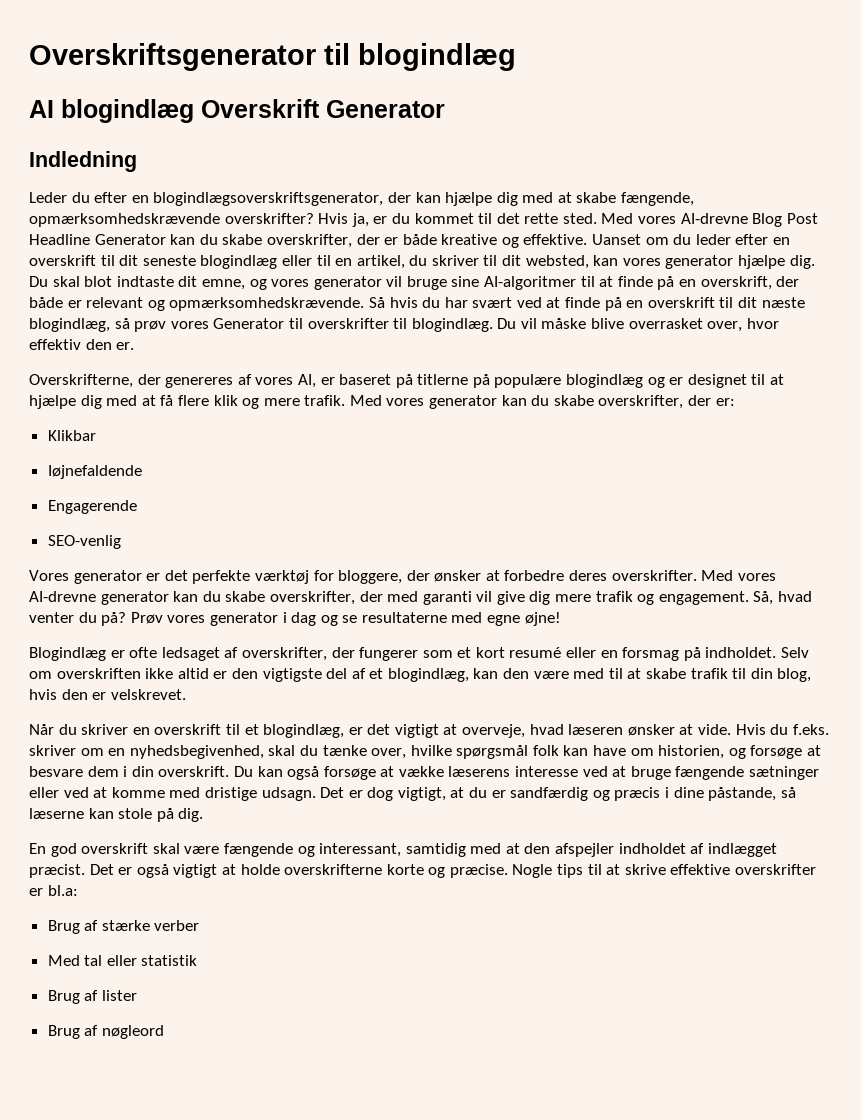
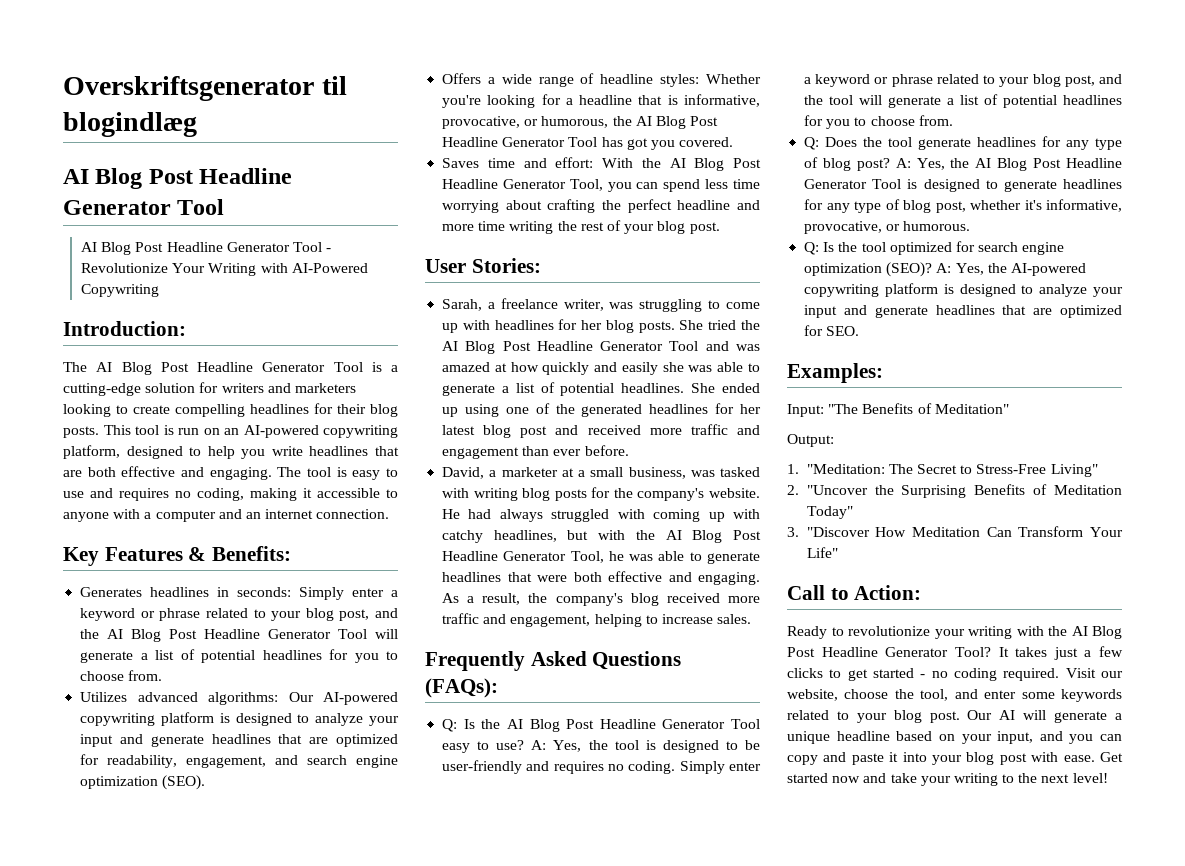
[61,99,445,123] [29,151,137,172] [29,192,695,206] [29,213,818,227] [29,234,791,248] [29,255,815,269] [29,276,800,290] [29,297,805,311] [29,318,779,332] [29,339,135,350] [29,374,785,388] [29,395,735,409] [47,430,96,441] [47,465,142,479] [47,500,137,514] [47,535,121,549] [29,570,776,584] [29,591,813,605] [29,612,561,626] [29,647,810,661] [29,668,812,682] [29,689,186,700] [29,724,829,738] [29,745,822,759] [29,766,820,780] [29,787,796,801] [29,808,204,822] [29,843,777,857] [29,864,817,878] [29,885,78,896] [47,920,200,934] [47,955,198,966] [47,990,137,1004] [47,1025,164,1039] blogindlæg Overskrift Generator // Indledning // Leder du efter en blogindlægsoverskriftsgenerator, der kan hjælpe dig med at skabe fængende, opmærksomhedskrævende overskrifter? Hvis ja, er du kommet til det rette sted. Med vores AI-drevne Blog Post Headline Generator kan du skabe overskrifter, der er både kreative og effektive. Uanset om du leder efter en overskrift til dit seneste blogindlæg eller til en artikel, du skriver til dit websted, kan vores generator hjælpe dig. Du skal blot indtaste dit emne, og vores generator vil bruge sine AI-algoritmer til at finde på en overskrift, der både er relevant og opmærksomhedskrævende. Så hvis du har svært ved at finde på en overskrift til dit næste blogindlæg, så prøv vores Generator til overskrifter til blogindlæg. Du vil måske blive overrasket over, hvor effektiv den er. // Overskrifterne, der genereres af vores AI, er baseret på titlerne på populære blogindlæg og er designet til at hjælpe dig med at få flere klik og mere trafik. Med vores generator kan du skabe overskrifter, der er: // Klikbar // Iøjnefaldende // Engagerende // SEO-venlig // Vores generator er det perfekte værktøj for bloggere, der ønsker at forbedre deres overskrifter. Med vores AI-drevne generator kan du skabe overskrifter, der med garanti vil give dig mere trafik og engagement. Så, hvad venter du på? Prøv vores generator i dag og se resultaterne med egne øjne! // Blogindlæg er ofte ledsaget af overskrifter, der fungerer som et kort resumé eller en forsmag på indholdet. Selv om overskriften ikke altid er den vigtigste del af et blogindlæg, kan den være med til at skabe trafik til din blog, hvis den er velskrevet. // Når du skriver en overskrift til et blogindlæg, er det vigtigt at overveje, hvad læseren ønsker at vide. Hvis du f.eks. skriver om en nyhedsbegivenhed, skal du tænke over, hvilke spørgsmål folk kan have om historien, og forsøge at besvare dem i din overskrift. Du kan også forsøge at vække læserens interesse ved at bruge fængende sætninger eller ved at komme med dristige udsagn. Det er dog vigtigt, at du er sandfærdig og præcis i dine påstande, så læserne kan stole på dig. // En god overskrift skal være fængende og interessant, samtidig med at den afspejler indholdet af indlægget præcist. Det er også vigtigt at holde overskrifterne korte og præcise. Nogle tips til at skrive effektive overskrifter er bl.a: // Brug af stærke verber // Med tal eller statistik // Brug af lister // Brug af nøgleord -> [95,168,293,189] [63,199,225,215] [80,242,332,255] [80,263,368,276] [80,284,159,297] [63,321,186,336] [63,362,398,375] [63,382,356,396] [63,403,398,417] [63,425,398,438] [63,445,399,459] [63,466,399,480] [63,488,398,501] [63,509,390,522] [63,546,292,566] [80,587,398,600] [80,608,398,621] [80,629,398,642] [80,649,398,663] [80,670,163,681] [80,692,398,705] [80,712,399,726] [80,734,398,747] [80,754,398,768] [80,775,206,790] [442,73,761,87] [442,94,760,108] [442,116,719,129] [442,137,734,150] [442,157,761,171] [442,179,760,192] [442,199,760,213] [442,220,720,234] [425,258,541,273] [442,298,760,312] [442,319,760,333] [442,341,760,354] [442,362,760,375] [442,382,760,396] [442,403,761,417] [442,424,760,438] [442,445,629,459] [442,467,760,479] [442,487,760,501] [442,509,760,522] [442,530,761,543] [442,551,760,564] [442,571,760,585] [442,593,760,606] [442,613,752,627] [425,651,682,671] [425,678,498,698] [442,719,760,732] [442,740,760,753] [442,760,761,774] [804,74,1122,87] [804,94,1122,108] [804,115,953,129] [804,136,1122,150] [804,157,1122,171] [804,179,1122,192] [804,199,1122,213] [804,221,971,234] [804,241,1065,255] [804,262,1086,277] [804,283,1123,297] [804,305,1122,318] [804,325,860,336] [787,363,883,383] [787,403,1009,417] [787,434,834,447] [787,464,1098,477] [787,484,1122,498] [806,506,853,519] [787,526,1123,537] [806,547,838,558] [787,585,922,600] [787,626,1122,639] [787,646,1123,660] [787,668,1123,681] [787,689,1122,702] [787,710,1122,723] [787,731,1122,744] [787,752,1123,765] [787,773,1108,786] Blog Post Headline Generator Tool // AI Blog Post Headline Generator Tool - Revolutionize Your Writing with AI-Powered Copywriting // Introduction: // The AI Blog Post Headline Generator Tool is a cutting-edge solution for writers and marketers looking to create compelling headlines for their blog posts. This tool is run on an AI-powered copywriting platform, designed to help you write headlines that are both effective and engaging. The tool is easy to use and requires no coding, making it accessible to anyone with a computer and an internet connection. // Key Features & Benefits: // Generates headlines in seconds: Simply enter a keyword or phrase related to your blog post, and the AI Blog Post Headline Generator Tool will generate a list of potential headlines for you to choose from. // Utilizes advanced algorithms: Our AI-powered copywriting platform is designed to analyze your input and generate headlines that are optimized for readability, engagement, and search engine optimization (SEO). // Offers a wide range of headline styles: Whether you're looking for a headline that is informative, provocative, or humorous, the AI Blog Post Headline Generator Tool has got you covered. // Saves time and effort: With the AI Blog Post Headline Generator Tool, you can spend less time worrying about crafting the perfect headline and more time writing the rest of your blog post. // User Stories: // Sarah, a freelance writer, was struggling to come up with headlines for her blog posts. She tried the AI Blog Post Headline Generator Tool and was amazed at how quickly and easily she was able to generate a list of potential headlines. She ended up using one of the generated headlines for her latest blog post and received more traffic and engagement than ever before. // David, a marketer at a small business, was tasked with writing blog posts for the company's website. He had always struggled with coming up with catchy headlines, but with the AI Blog Post Headline Generator Tool, he was able to generate headlines that were both effective and engaging. As a result, the company's blog received more traffic and engagement, helping to increase sales. // Frequently Asked Questions (FAQs): // Q: Is the AI Blog Post Headline Generator Tool easy to use? A: Yes, the tool is designed to be user-friendly and requires no coding. Simply enter a keyword or phrase related to your blog post, and the tool will generate a list of potential headlines for you to choose from. // Q: Does the tool generate headlines for any type of blog post? A: Yes, the AI Blog Post Headline Generator Tool is designed to generate headlines for any type of blog post, whether it's informative, provocative, or humorous. // Q: Is the tool optimized for search engine optimization (SEO)? A: Yes, the AI-powered copywriting platform is designed to analyze your input and generate headlines that are optimized for SEO. // Examples: // Input: "The Benefits of Meditation" // Output: // 1. "Meditation: The Secret to Stress-Free Living" // 2. "Uncover the Surprising Benefits of Meditation Today" // 3. "Discover How Meditation Can Transform Your Life" // Call to Action: // Ready to revolutionize your writing with the AI Blog Post Headline Generator Tool? It takes just a few clicks to get started - no coding required. Visit our website, choose the tool, and enter some keywords related to your blog post. Our AI will generate a unique headline based on your input, and you can copy and paste it into your blog post with ease. Get started now and take your writing to the next level!

